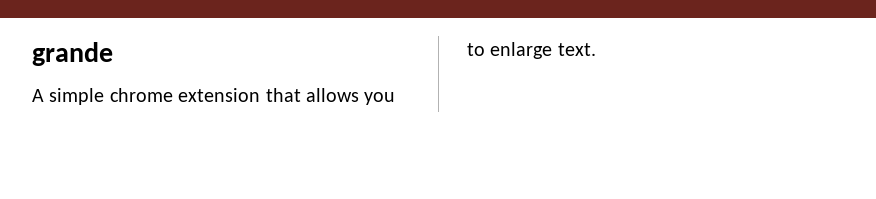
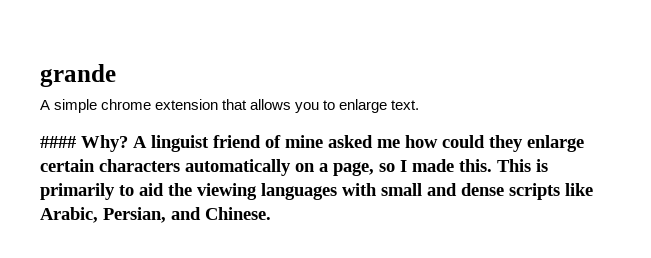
(596, 49) none -> [40,135,584,152] [40,159,548,176] [40,183,593,200] [40,207,271,223] // #### Why? A linguist friend of mine asked me how could they enlarge certain characters automatically on a page, so I made this. This is primarily to aid the viewing languages with small and dense scripts like Arabic, Persian, and Chinese.

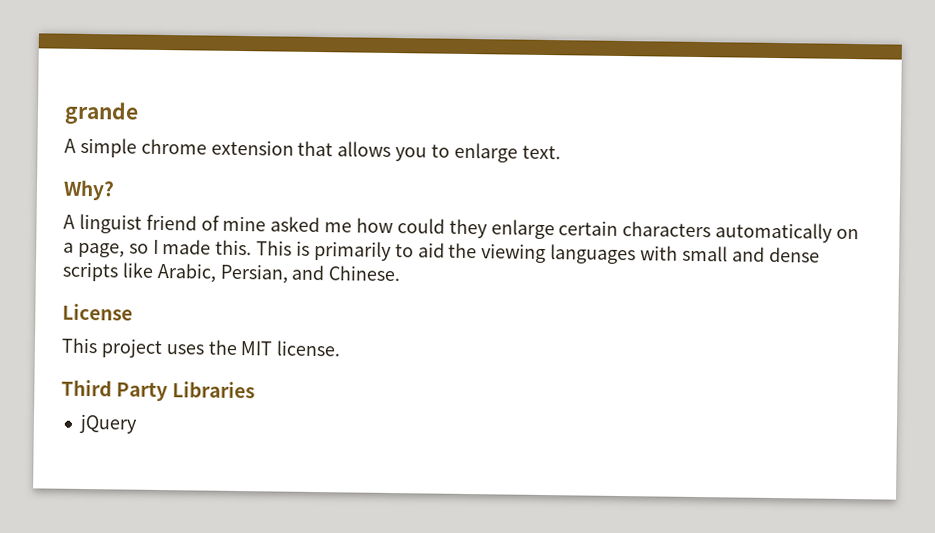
[40,136,76,148] #### -> (561, 152) none
(128, 143) none -> (115, 190) //
(271, 213) none -> [62,303,133,321] [61,337,342,359] [61,379,256,402] [78,413,138,434] // License // This project uses the MIT license. // Third Party Libraries // jQuery

